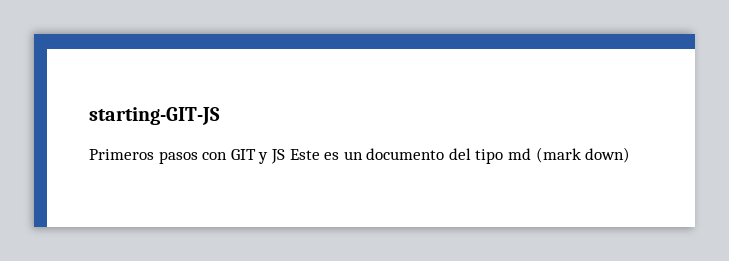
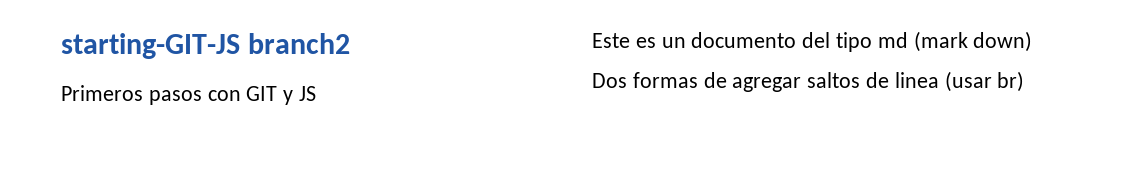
(220, 116) none -> [248,33,351,54] branch2
(285, 156) none -> (317, 93) //
(631, 155) none -> [592,71,1025,92] // Dos formas de agregar saltos de linea (usar br)

